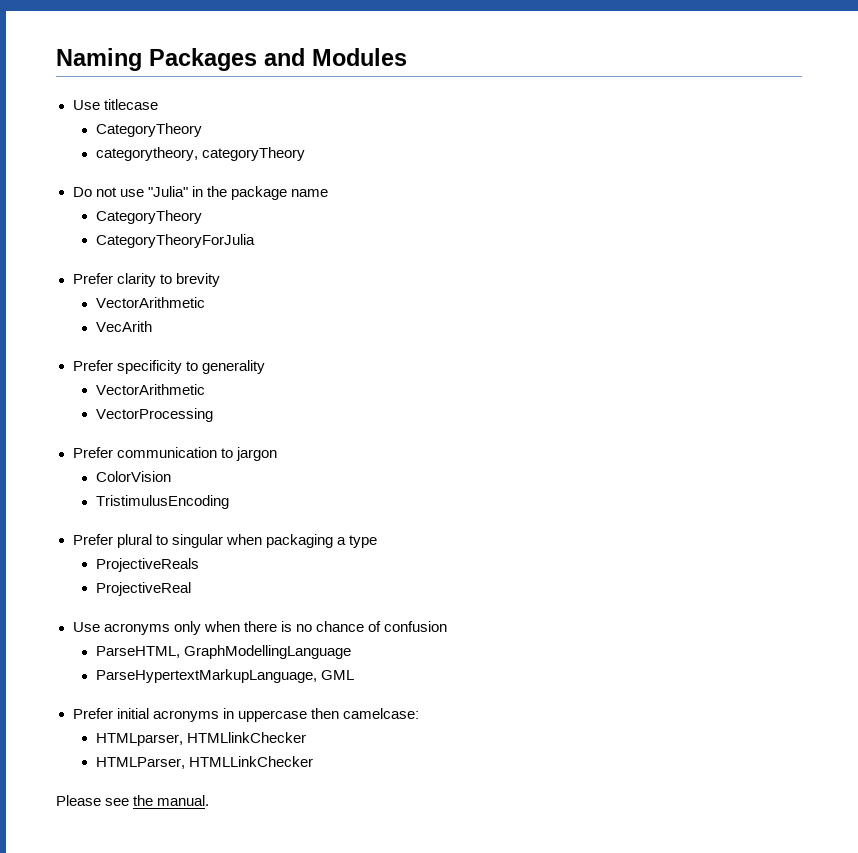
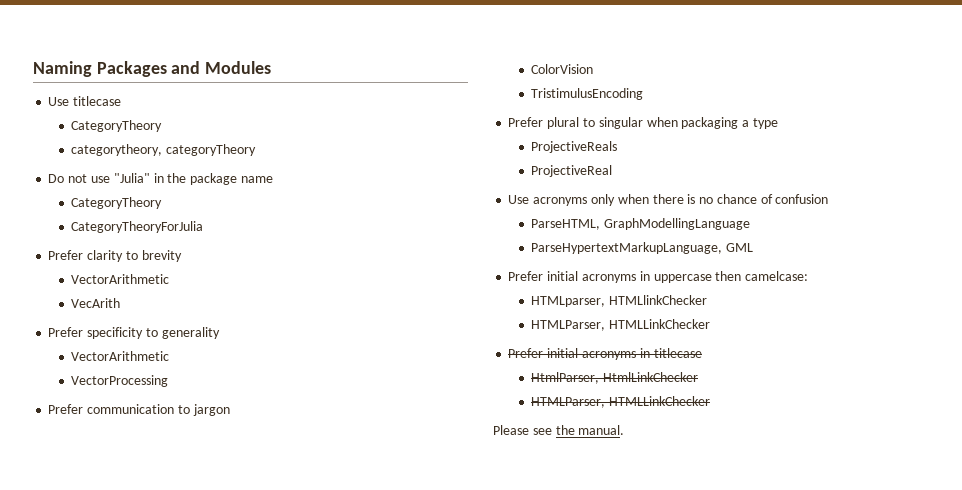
(314, 761) none -> [508,348,702,360] [531,372,699,384] [531,396,711,408] // Prefer initial acronyms in titlecase // HtmlParser, HtmlLinkChecker // HTMLParser, HTMLLinkChecker

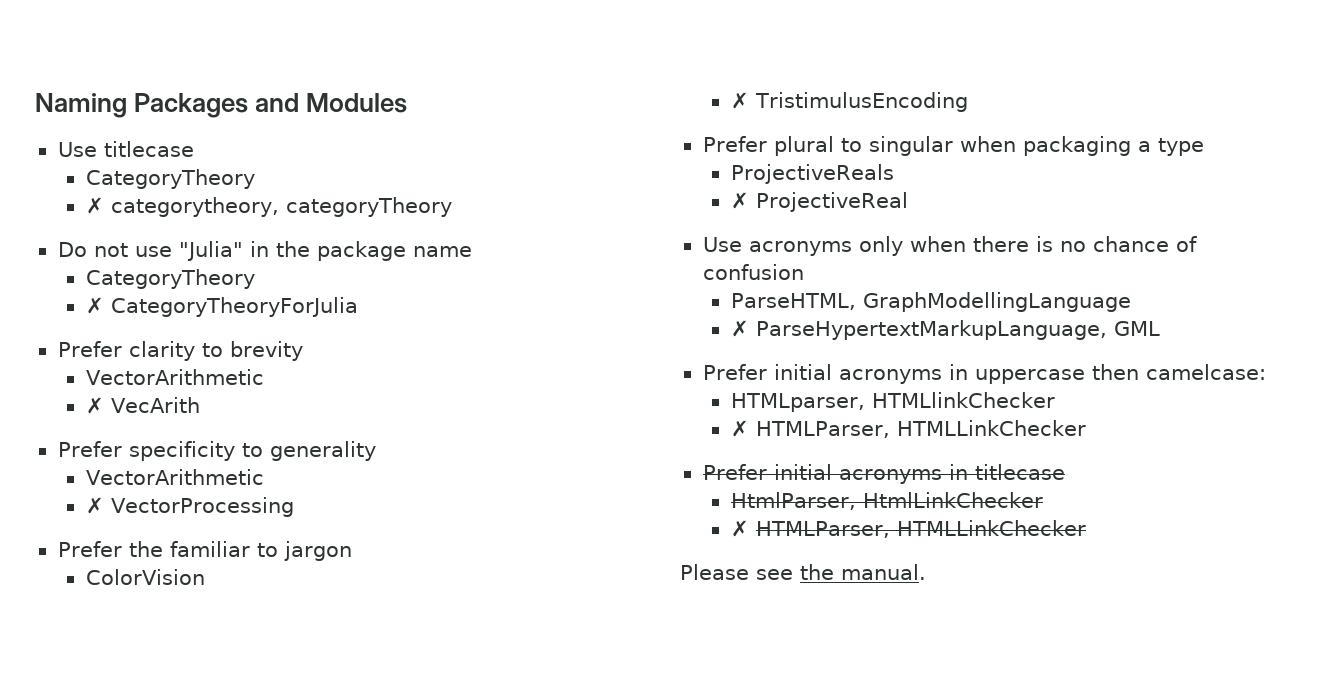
(163, 126) none -> [85,197,104,214] ✗
(163, 203) none -> [85,297,104,314] ✗
(170, 279) none -> [85,397,104,414] ✗
(170, 356) none -> [85,497,104,514] ✗
[87,404,175,414] communication -> [128,541,250,557] the familiar
(594, 69) none -> [730,92,749,109] ✗
(618, 147) none -> [730,192,749,209] ✗
(751, 224) none -> [730,320,749,337] ✗
(708, 300) none -> [730,420,749,437] ✗
(699, 377) none -> [730,520,749,537] ✗

